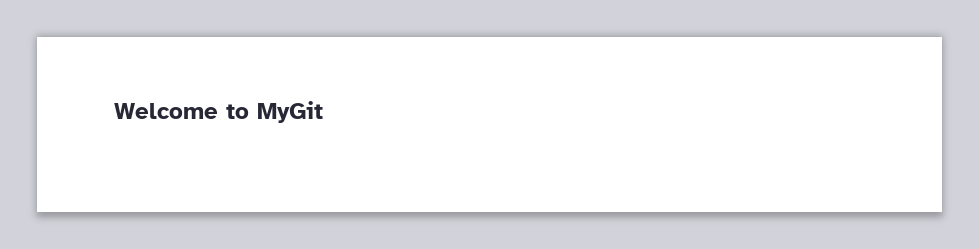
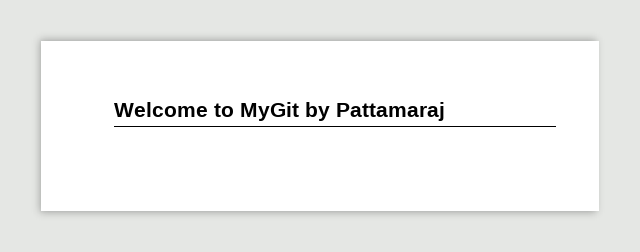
(323, 112) none -> [305,102,445,121] by Pattamaraj

